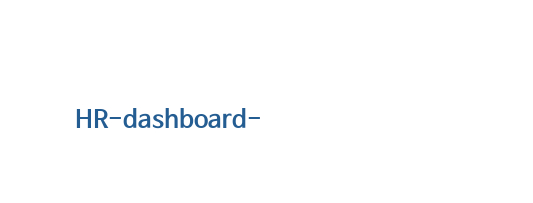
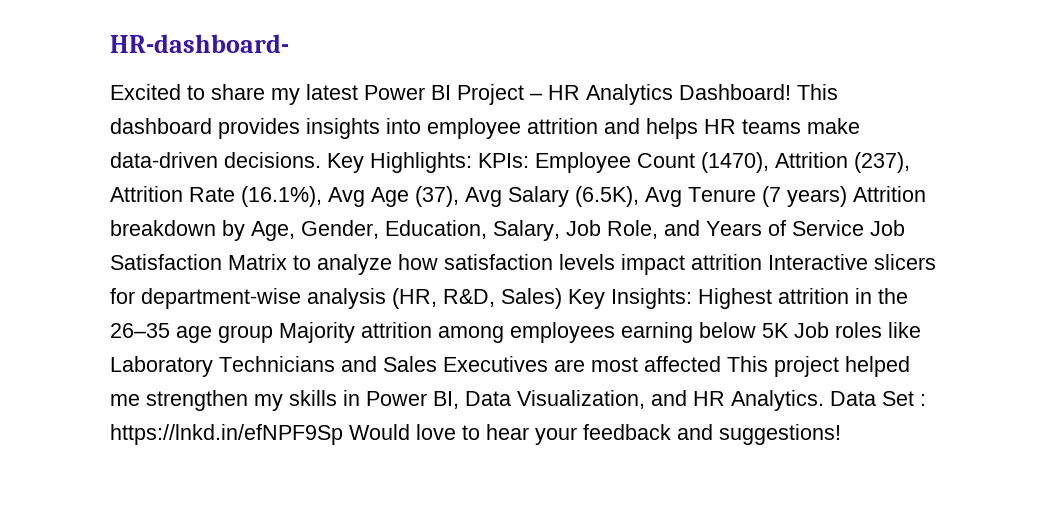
(262, 118) none -> [110,84,838,105] [110,118,860,139] [110,152,910,173] [110,186,926,207] [110,220,905,241] [110,254,936,275] [110,288,908,309] [110,322,921,343] [110,356,910,377] [110,390,926,411] [110,424,841,445] // Excited to share my latest Power BI Project – HR Analytics Dashboard! This dashboard provides insights into employee attrition and helps HR teams make data-driven decisions. Key Highlights: KPIs: Employee Count (1470), Attrition (237), Attrition Rate (16.1%), Avg Age (37), Avg Salary (6.5K), Avg Tenure (7 years) Attrition breakdown by Age, Gender, Education, Salary, Job Role, and Years of Service Job Satisfaction Matrix to analyze how satisfaction levels impact attrition Interactive slicers for department-wise analysis (HR, R&D, Sales) Key Insights: Highest attrition in the 26–35 age group Majority attrition among employees earning below 5K Job roles like Laboratory Technicians and Sales Executives are most affected This project helped me strengthen my skills in Power BI, Data Visualization, and HR Analytics. Data Set : https://lnkd.in/efNPF9Sp Would love to hear your feedback and suggestions!

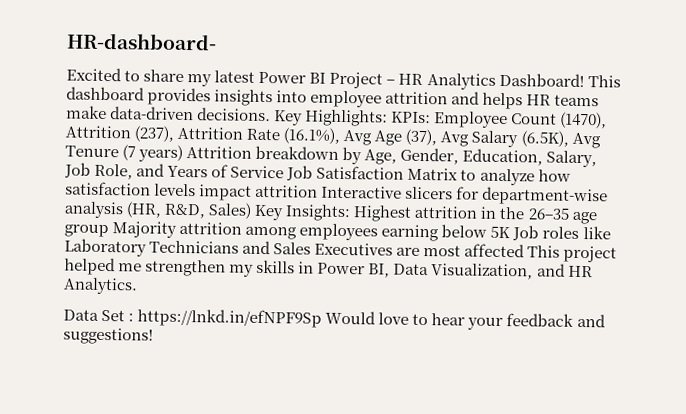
(824, 400) none -> (138, 286) //

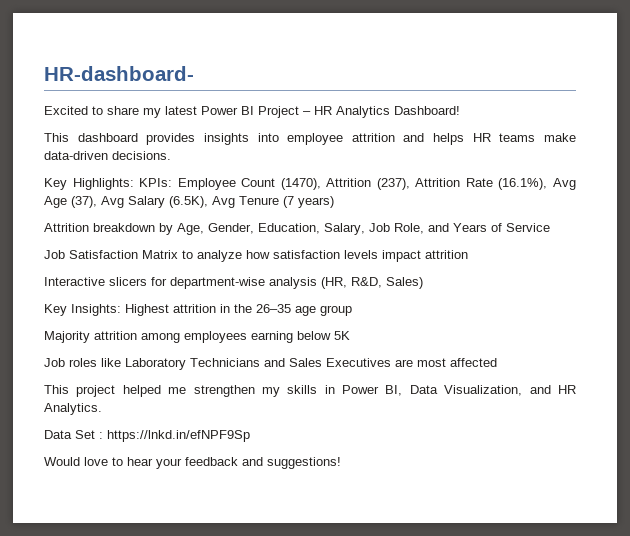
(585, 80) none -> (460, 110) //
(272, 114) none -> (171, 155) //
(184, 153) none -> (334, 202) //
(285, 172) none -> (550, 227) //
(319, 191) none -> (468, 254) //
(253, 210) none -> (423, 283) //
(109, 231) none -> (352, 310) //
(511, 232) none -> (350, 335) //
(526, 250) none -> (497, 362) //
(323, 318) none -> (250, 436) //

